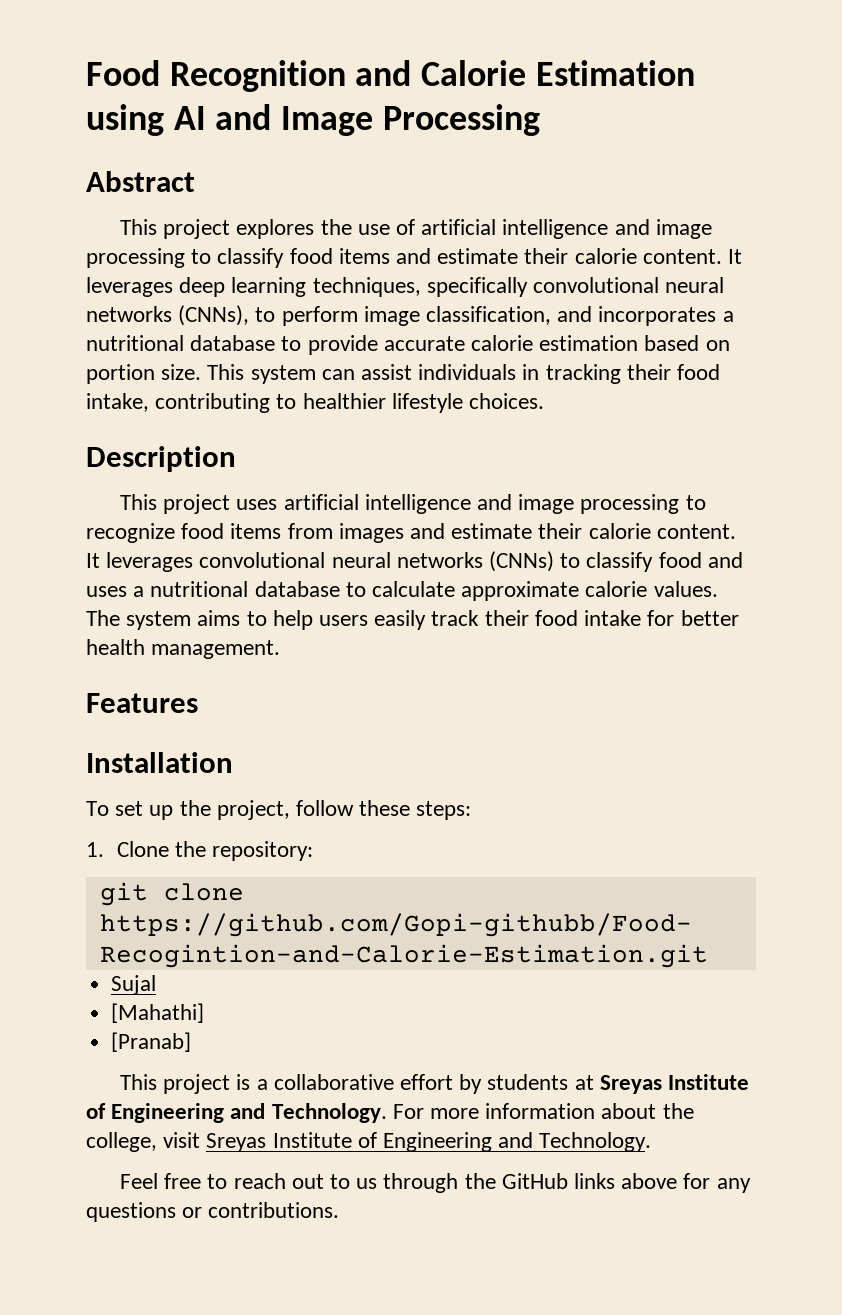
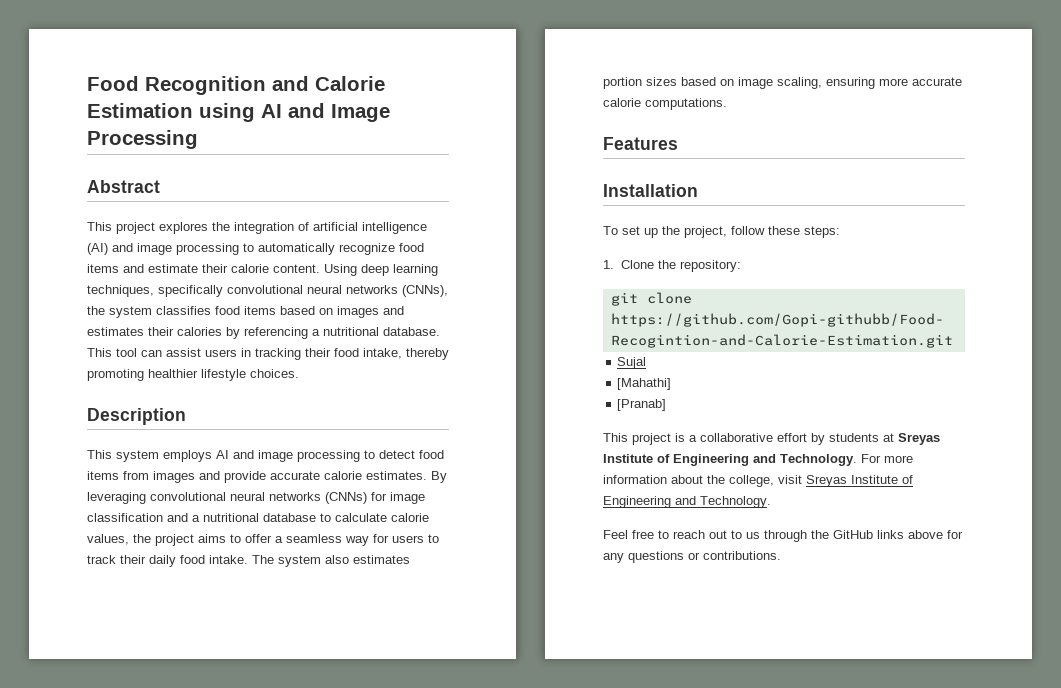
[357,224,390,235] use -> [234,222,294,234] integration
[614,219,712,239] [86,248,285,268] and image processing to classify -> [87,243,395,255] (AI) and image processing to automatically recognize
[728,249,743,264] [86,277,173,297] It leverages -> [324,264,357,276] Using
[255,306,734,326] [86,335,730,355] [86,364,316,384] to perform image classification, and incorporates a nutritional database to provide accurate calorie estimation based on portion size. This system -> [87,306,404,318] [87,327,440,339] [87,348,137,357] the system classifies food items based on images and estimates their calories by referencing a nutritional database. This tool
[418,364,517,380] individuals -> [205,349,237,357] users
[155,393,297,413] contributing to -> [406,348,449,360] [87,369,144,381] thereby promoting
[163,494,706,514] [86,523,175,543] project uses artificial intelligence and image processing to recognize -> [116,450,415,462] system employs AI and image processing to detect
[451,523,736,539] [86,551,743,572] [86,586,127,597] estimate their calorie content. It leverages convolutional neural networks (CNNs) to classify food and uses -> [224,471,447,483] [87,492,425,504] [87,513,188,522] provide accurate calorie estimates. By leveraging convolutional neural networks (CNNs) for image classification and
[461,581,718,601] [86,610,739,630] [86,639,281,659] approximate calorie values. The system aims to help users easily track their food intake for better health management. -> [391,513,429,522] [87,534,439,546] [87,555,410,567] [603,77,962,89] [603,98,727,110] calorie values, the project aims to offer a seamless way for users to track their daily food intake. The system also estimates portion sizes based on image scaling, ensuring more accurate calorie computations.

